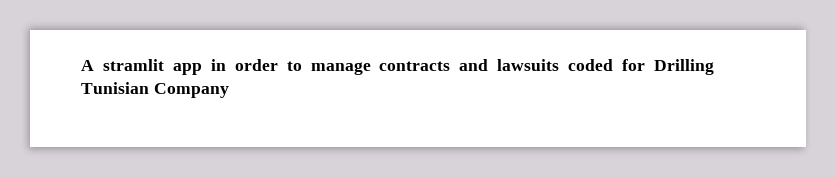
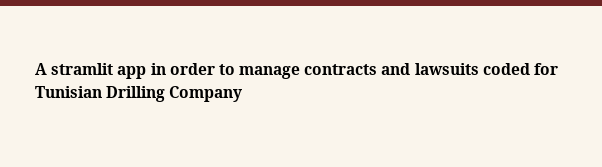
[654,59,715,75] [81,82,149,94] Drilling Tunisian -> [35,86,166,102] Tunisian Drilling

